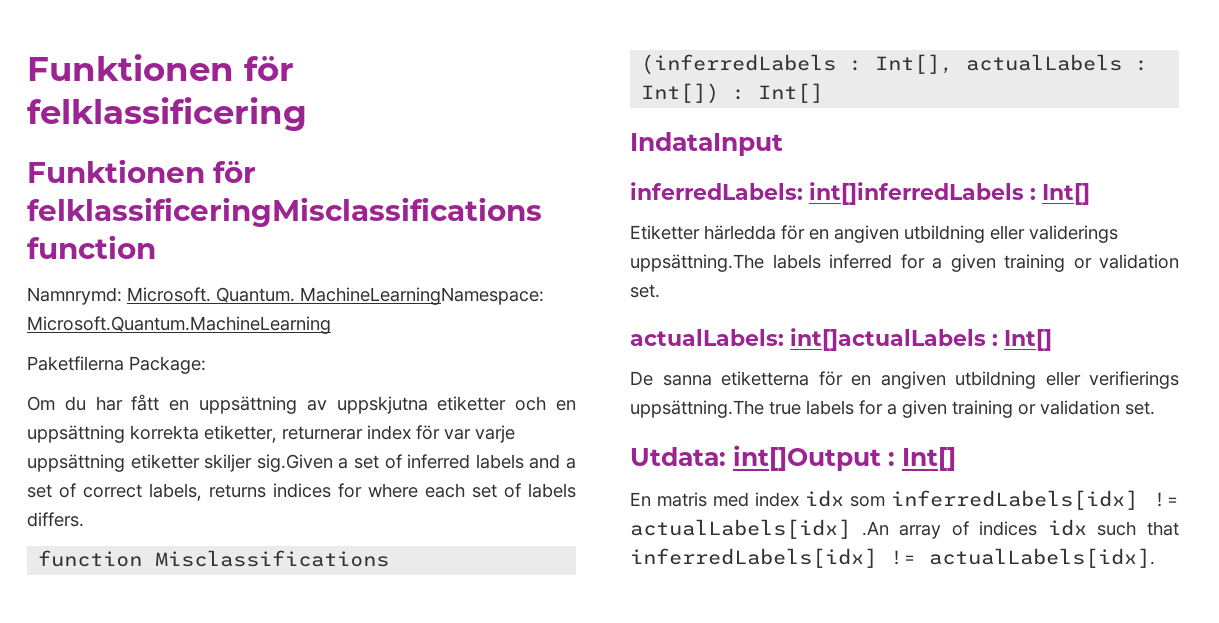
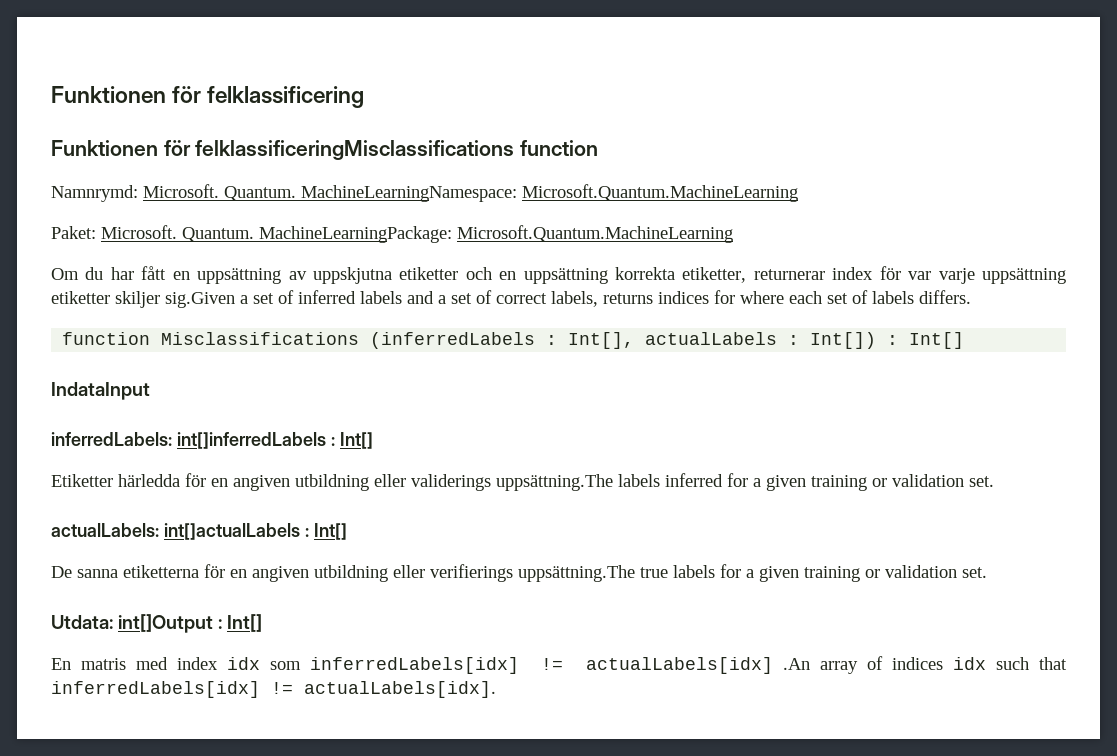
[27,356,206,374] Paketfilerna Package: -> [51,225,733,243] Paket: Microsoft. Quantum. MachineLearningPackage: Microsoft.Quantum.MachineLearning

